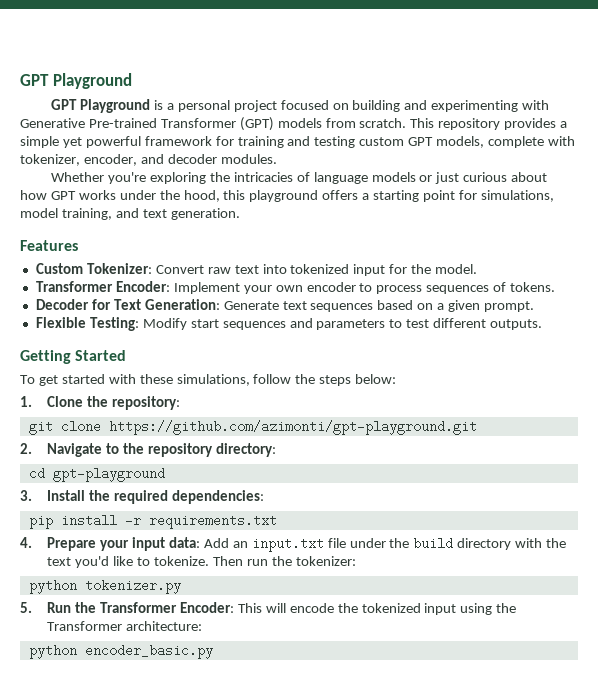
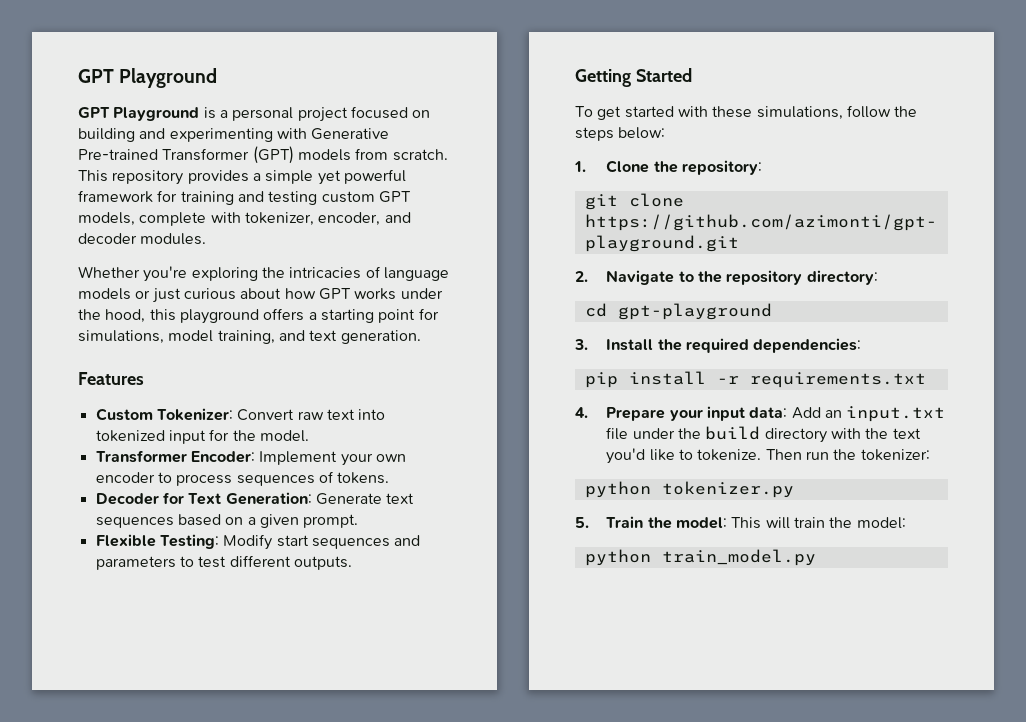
[47,602,517,615] [47,621,203,631] [28,644,213,659] Run the Transformer Encoder: This will encode the tokenized input using the Transformer architecture: // python encoder_basic.py -> [606,516,906,529] [584,549,816,566] Train the model: This will train the model: // python train_model.py

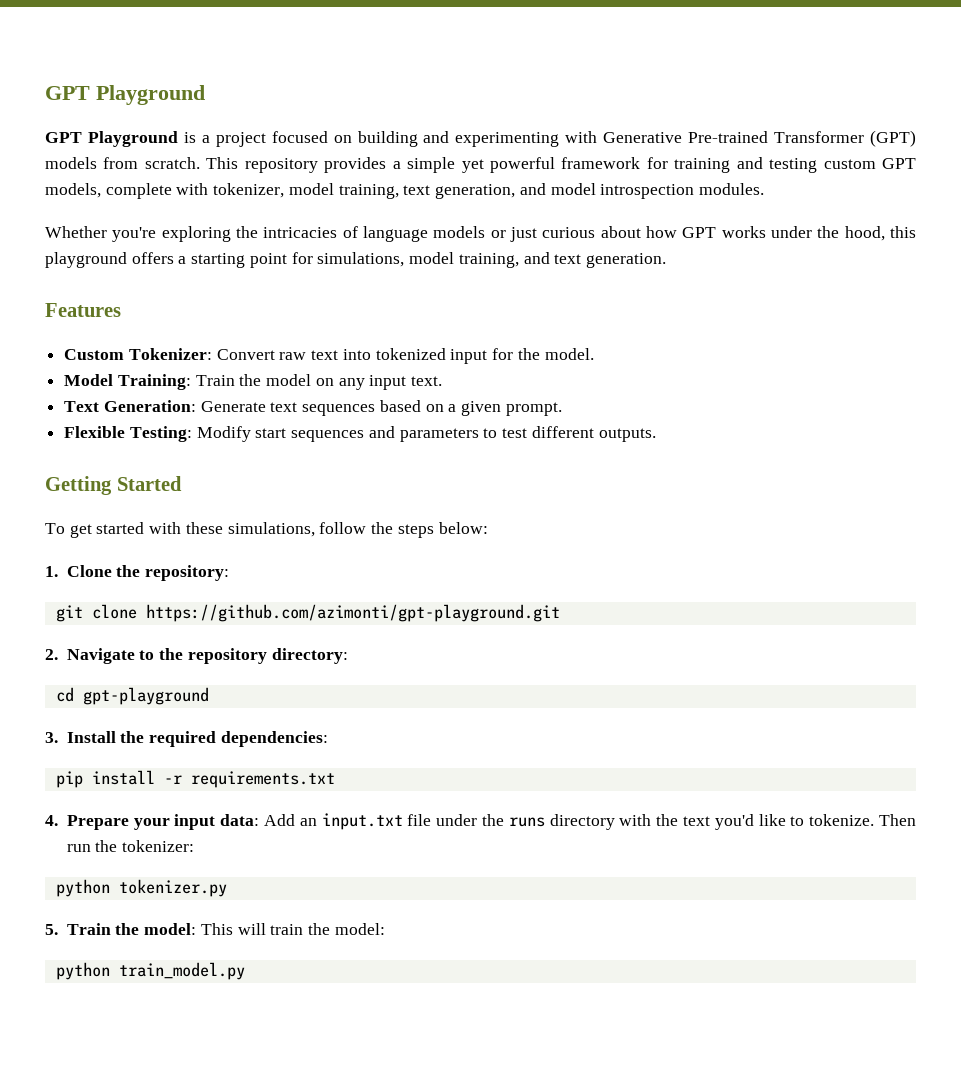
[232,107,294,121] personal -> (210, 139) none
[318,212,411,226] [78,233,137,244] encoder, and decoder -> [288,183,695,199] model training, text generation, and model introspection
[95,450,406,466] [95,471,390,486] [95,492,184,505] Transformer Encoder: Implement your own encoder to process sequences of tokens. // Decoder for -> [64,374,443,390] Model Training: Train the model on any input text. //
[705,426,761,440] build -> [508,817,545,827] runs

